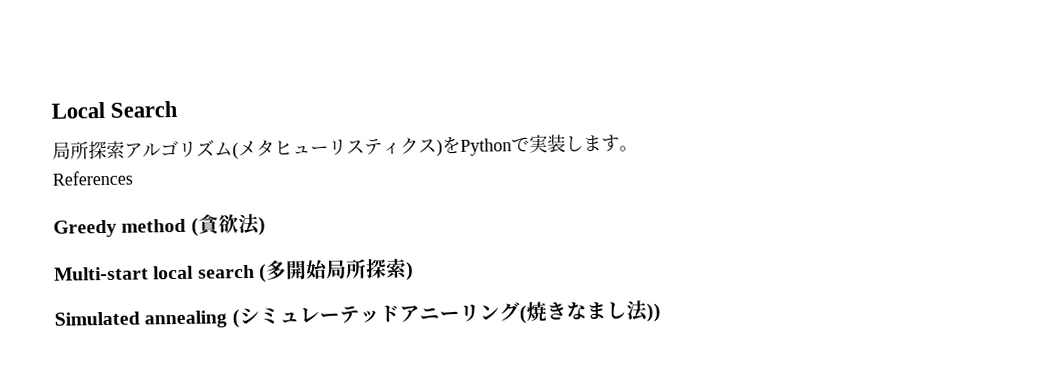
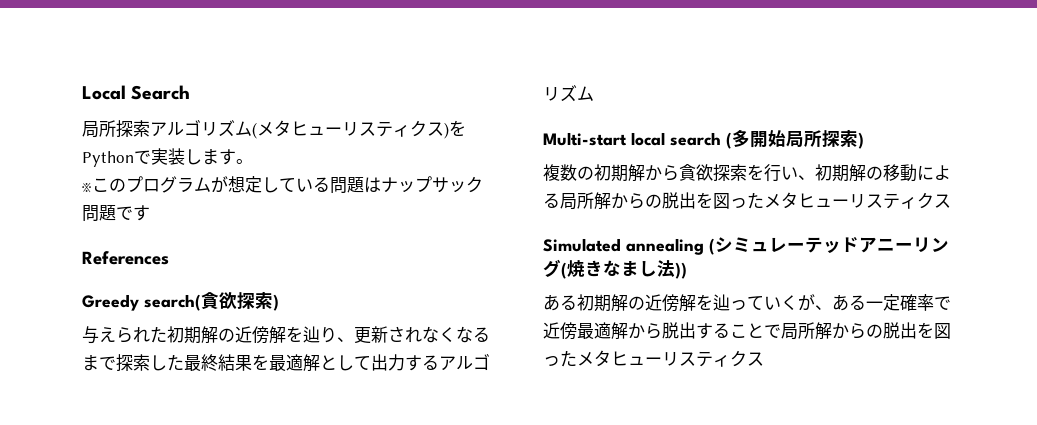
[52,170,133,186] [53,213,266,238] References // Greedy method (貪欲法) -> [82,176,483,194] [82,205,150,222] [82,251,169,265] [82,291,279,311] [82,326,490,344] [82,353,490,372] [543,85,594,102] ※このプログラムが想定している問題はナップサック問題です // References // Greedy search(貪欲探索) // 与えられた初期解の近傍解を辿り、更新されなくなるまで探索した最終結果を最適解として出力するアルゴリズム
(414, 271) none -> [543,164,951,182] [543,192,951,210] // 複数の初期解から貪欲探索を行い、初期解の移動による局所解からの脱出を図ったメタヒューリスティクス
(661, 313) none -> [543,294,951,312] [543,322,951,340] [543,350,764,367] // ある初期解の近傍解を辿っていくが、ある一定確率で近傍最適解から脱出することで局所解からの脱出を図ったメタヒューリスティクス

